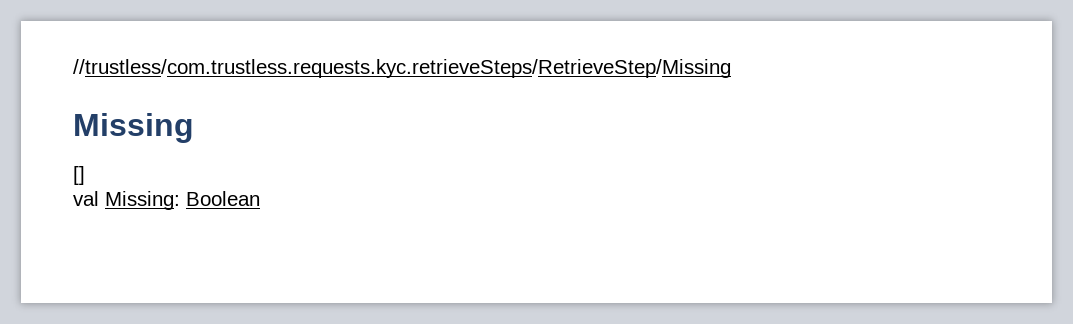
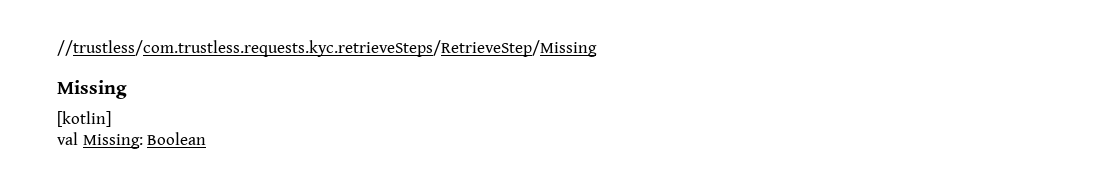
[73,166,85,185] [] -> [57,111,111,127] [kotlin]

